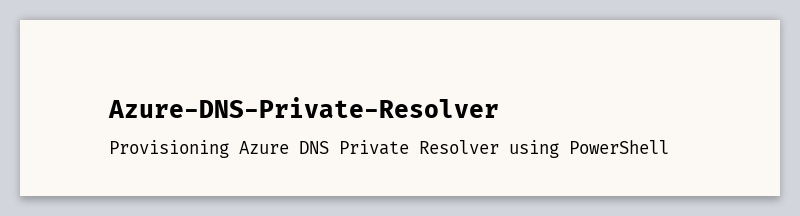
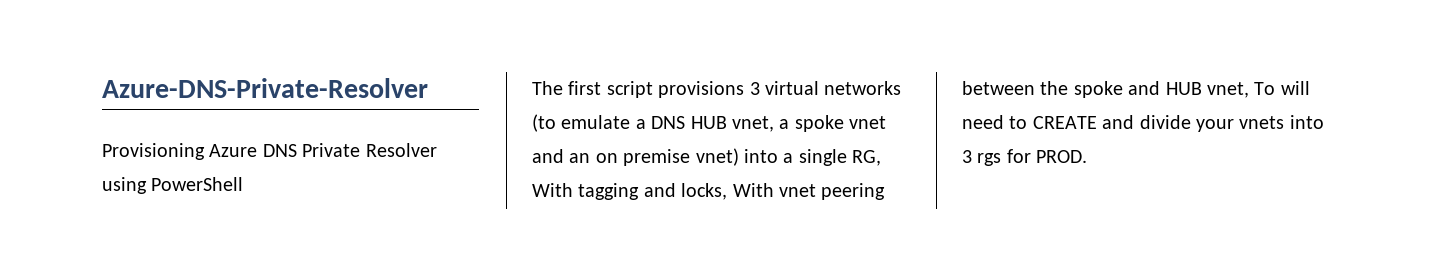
(669, 147) none -> [532,81,902,98] [532,114,887,132] [532,148,882,166] [532,183,886,200] [962,81,1310,98] [962,115,1324,132] [962,149,1088,166] // The first script provisions 3 virtual networks (to emulate a DNS HUB vnet, a spoke vnet and an on premise vnet) into a single RG, With tagging and locks, With vnet peering between the spoke and HUB vnet, To will need to CREATE and divide your vnets into 3 rgs for PROD.

